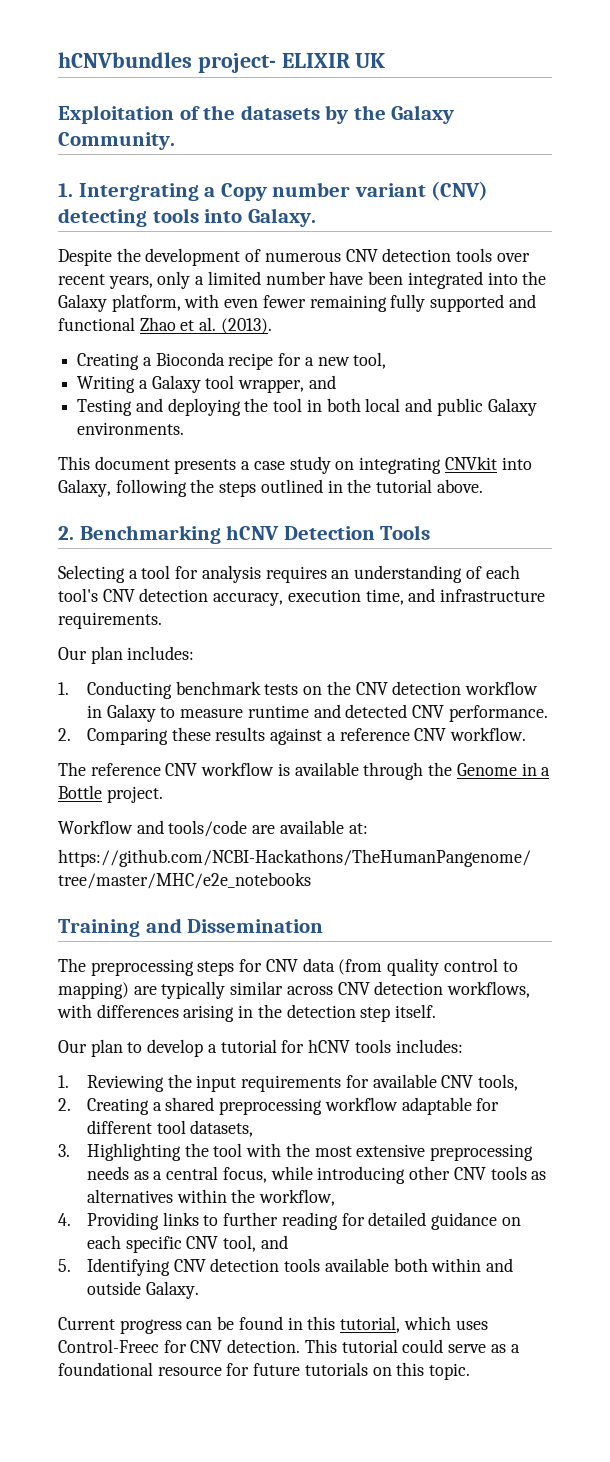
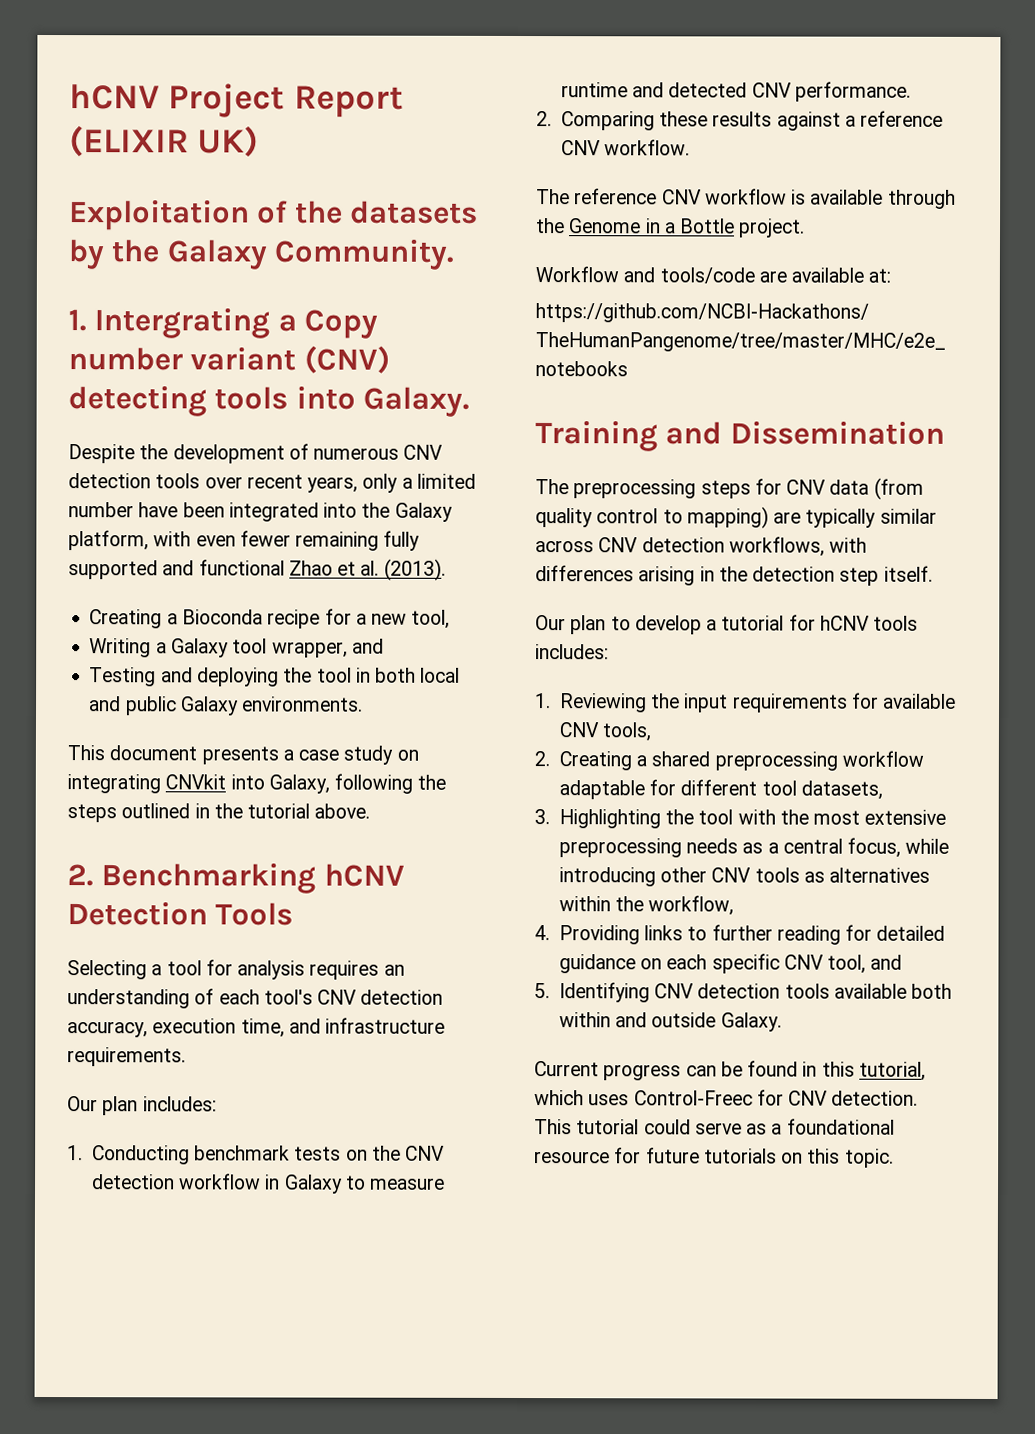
[58,52,386,73] hCNVbundles project- ELIXIR UK -> [69,83,404,118] [69,125,260,158] hCNV Project Report (ELIXIR UK)

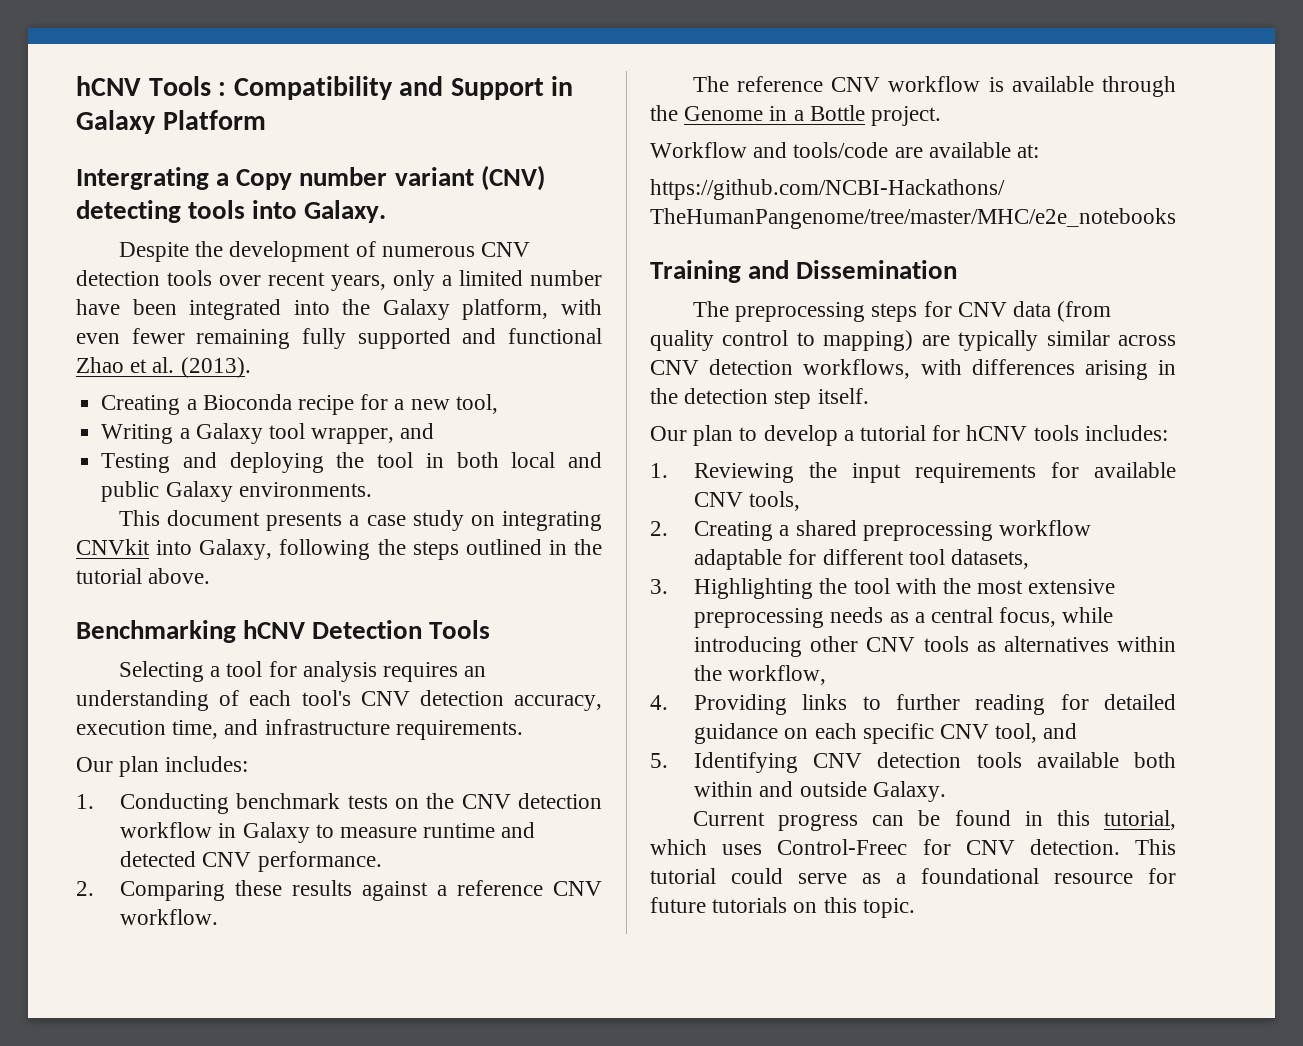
[69,83,404,118] [69,125,260,158] [69,199,479,231] [68,238,456,270] [68,309,87,332] hCNV Project Report (ELIXIR UK) // Exploitation of the datasets by the Galaxy Community. // 1. -> [76,76,574,100] [76,110,266,134] hCNV Tools : Compatibility and Support in Galaxy Platform //
[67,864,94,887] 2. -> (211, 576) none

